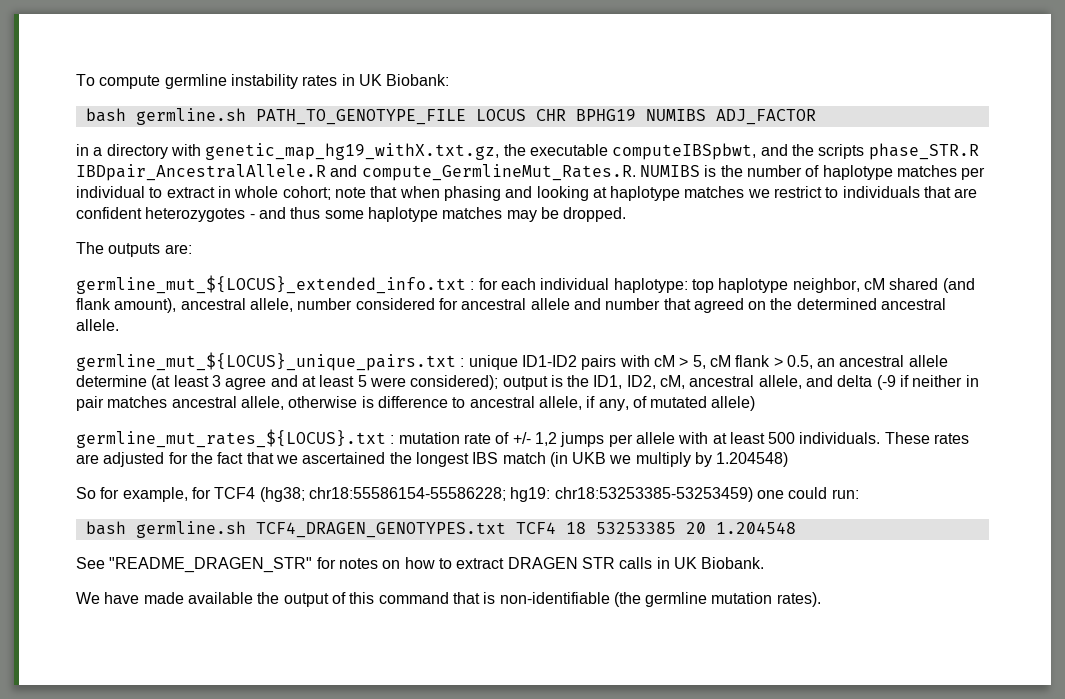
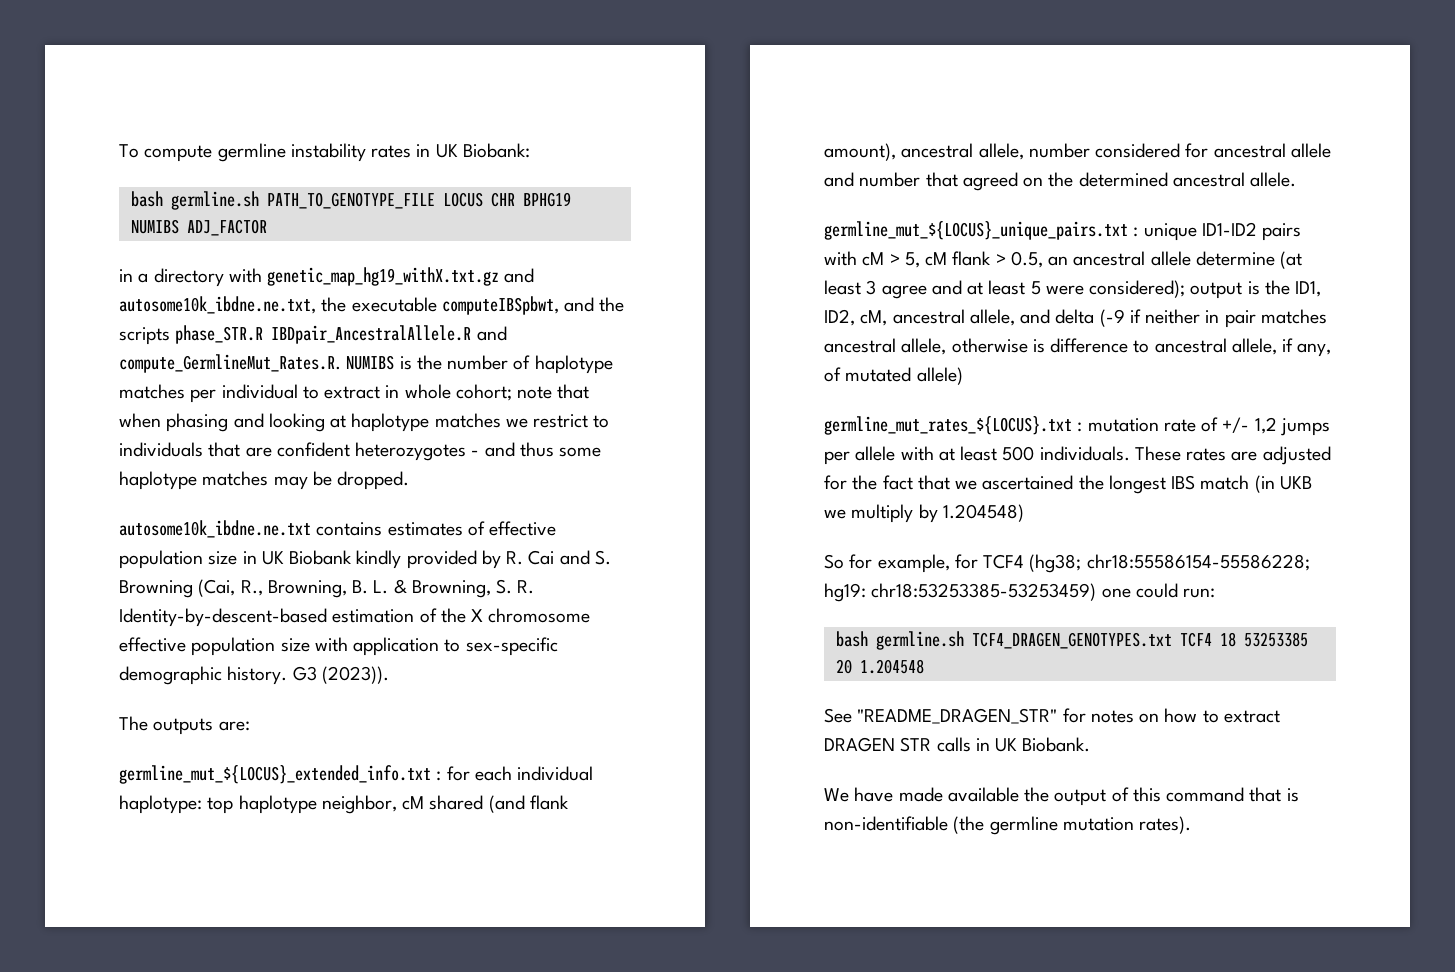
[205,143,500,160] genetic_map_hg19_withX.txt.gz, -> [267,267,535,286] [119,296,316,314] genetic_map_hg19_withX.txt.gz and autosome10k_ibdne.ne.txt,
(627, 214) none -> [119,520,557,538] [119,550,611,569] [119,579,535,598] [119,608,591,627] [119,637,558,656] [119,666,389,685] // autosome10k_ibdne.ne.txt contains estimates of effective population size in UK Biobank kindly provided by R. Cai and S. Browning (Cai, R., Browning, B. L. & Browning, S. R. Identity-by-descent-based estimation of the X chromosome effective population size with application to sex-specific demographic history. G3 (2023)).

